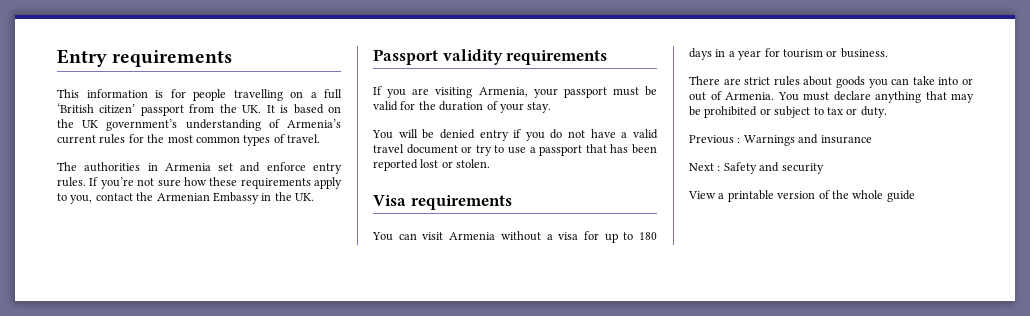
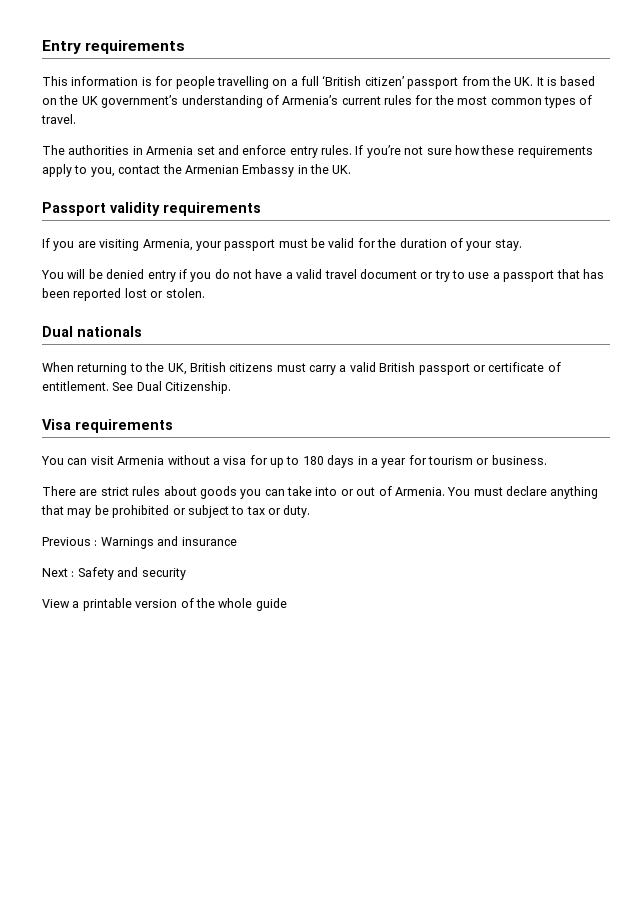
(491, 163) none -> [42,326,142,337] [42,362,561,375] [42,381,232,394] // Dual nationals // When returning to the UK, British citizens must carry a valid British passport or certificate of entitlement. See Dual Citizenship.

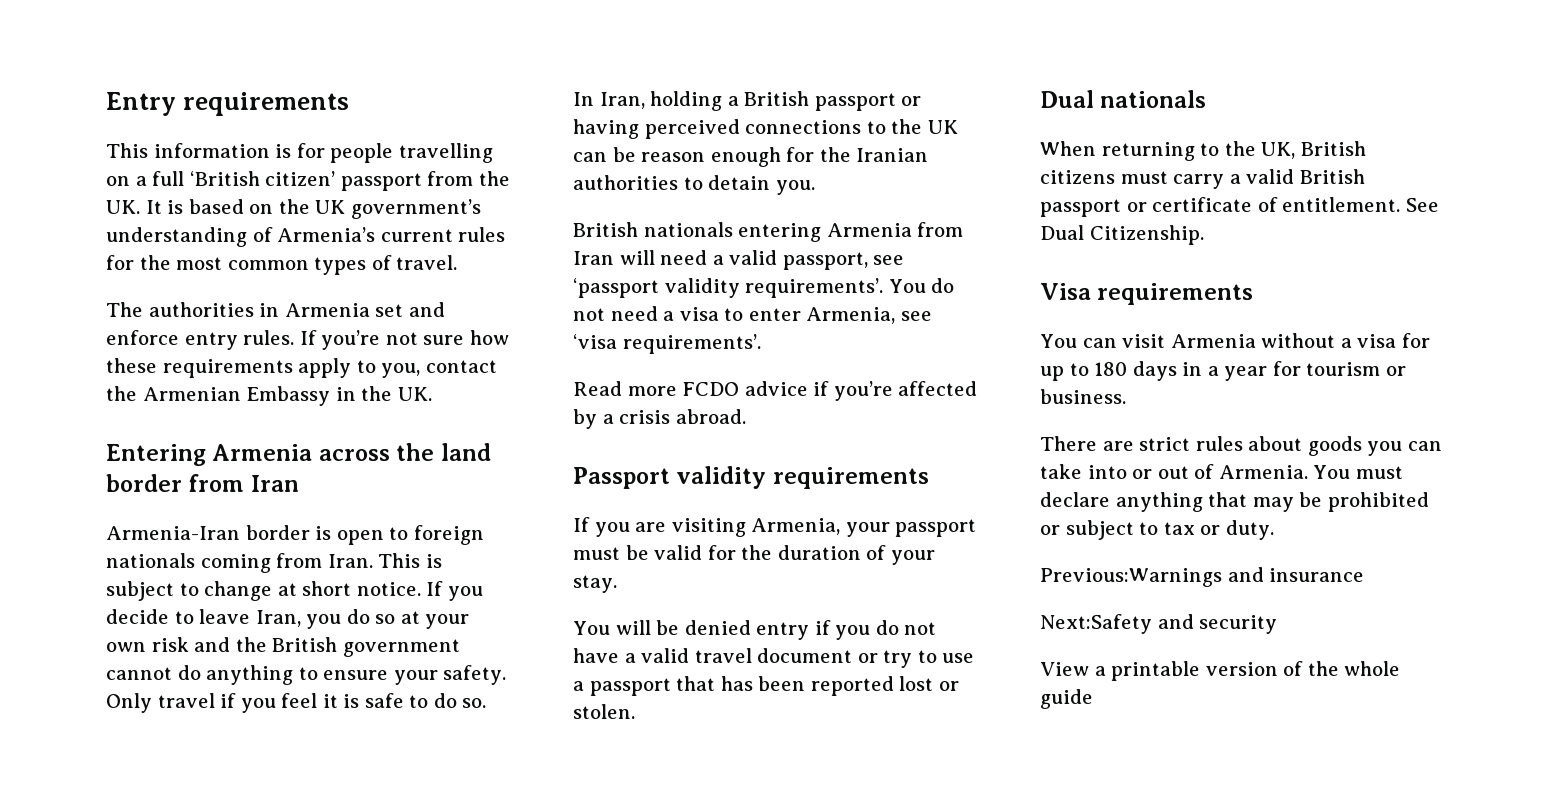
(352, 169) none -> [106,443,491,466] [106,474,299,492] [106,525,484,545] [106,553,442,573] [106,581,483,601] [106,609,470,629] [106,637,460,657] [106,665,507,685] [106,693,487,713] [573,91,922,111] [573,119,958,139] [573,147,929,167] [573,175,815,195] [573,222,964,242] [573,250,905,270] [573,278,955,298] [573,306,932,324] [573,334,761,354] [573,381,978,401] [573,409,746,429] // Entering Armenia across the land border from Iran // Armenia-Iran border is open to foreign nationals coming from Iran. This is subject to change at short notice. If you decide to leave Iran, you do so at your own risk and the British government cannot do anything to ensure your safety. Only travel if you feel it is safe to do so. In Iran, holding a British passport or having perceived connections to the UK can be reason enough for the Iranian authorities to detain you. // British nationals entering Armenia from Iran will need a valid passport, see ‘passport validity requirements’. You do not need a visa to enter Armenia, see ‘visa requirements’. // Read more FCDO advice if you’re affected by a crisis abroad.
[42,537,154,549] Previous : Warnings -> [1040,568,1222,587] Previous:Warnings
[42,567,114,580] Next : Safety -> [1040,614,1152,634] Next:Safety

